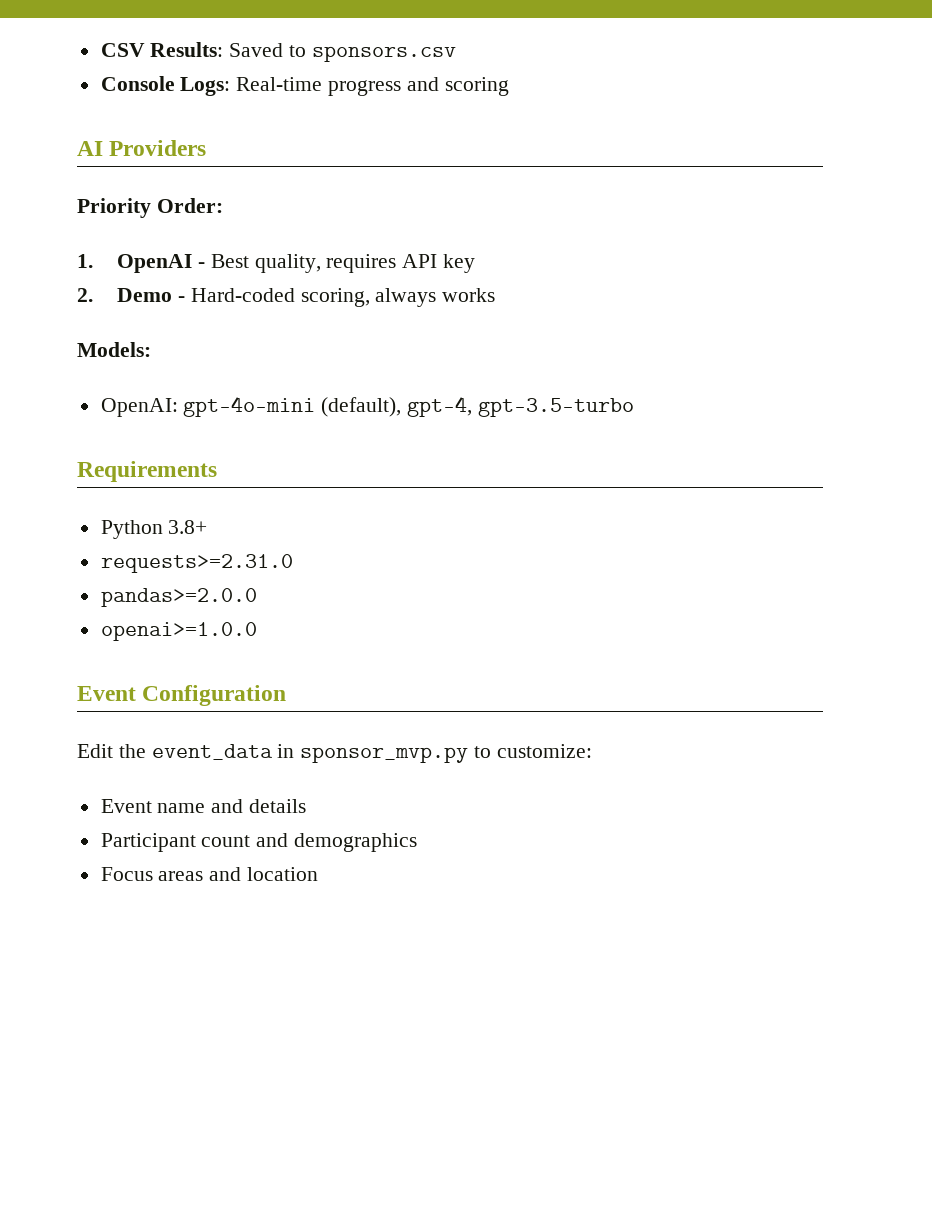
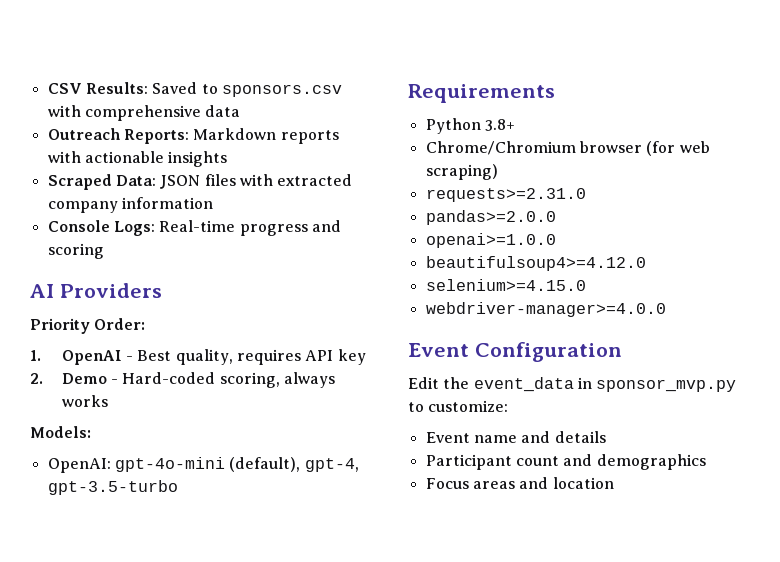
(456, 54) none -> [47,105,241,121] [47,128,339,144] [47,151,228,167] [47,174,353,190] [47,197,213,213] with comprehensive data // Outreach Reports: Markdown reports with actionable insights // Scraped Data: JSON files with extracted company information
(208, 527) none -> [425,141,710,156] [425,164,498,180] // Chrome/Chromium browser (for web scraping)
(257, 631) none -> [425,256,646,271] [425,279,586,291] [425,302,666,317] // beautifulsoup4>=4.12.0 // selenium>=4.15.0 // webdriver-manager>=4.0.0

